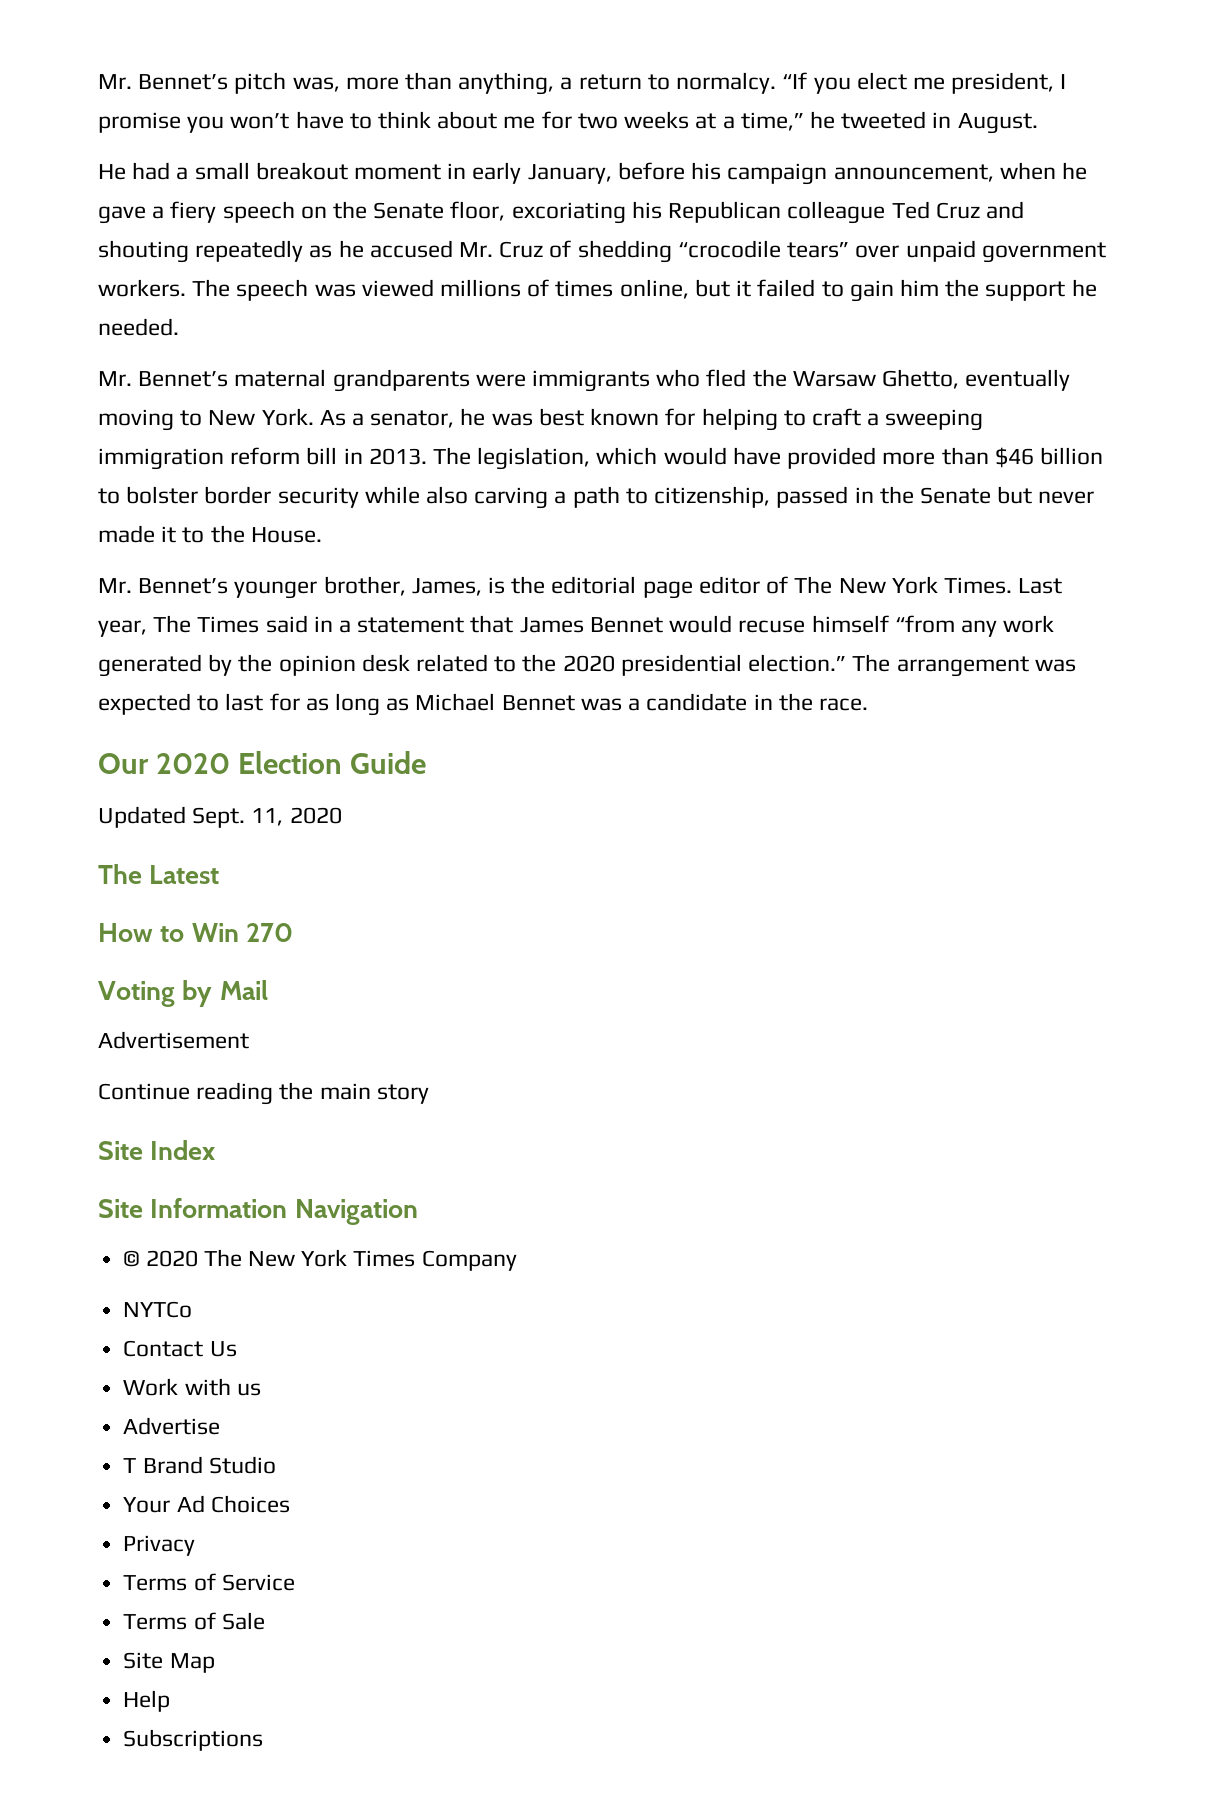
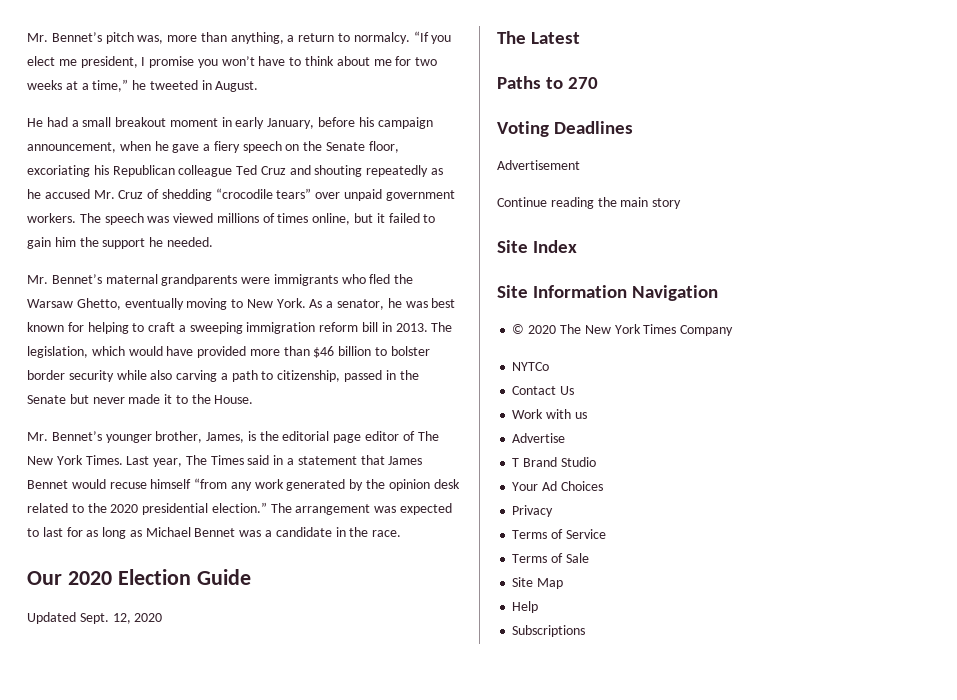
[251,808,284,826] 11, -> [112,613,131,624] 12,
[98,923,239,942] How to Win -> [497,76,564,89] Paths to
[182,980,268,1007] by Mail -> [554,121,634,134] Deadlines

